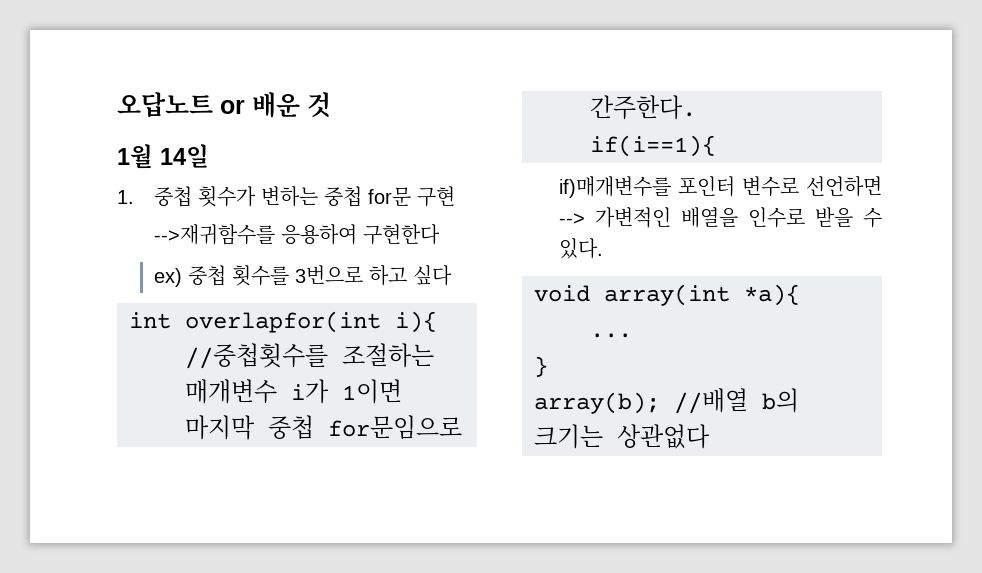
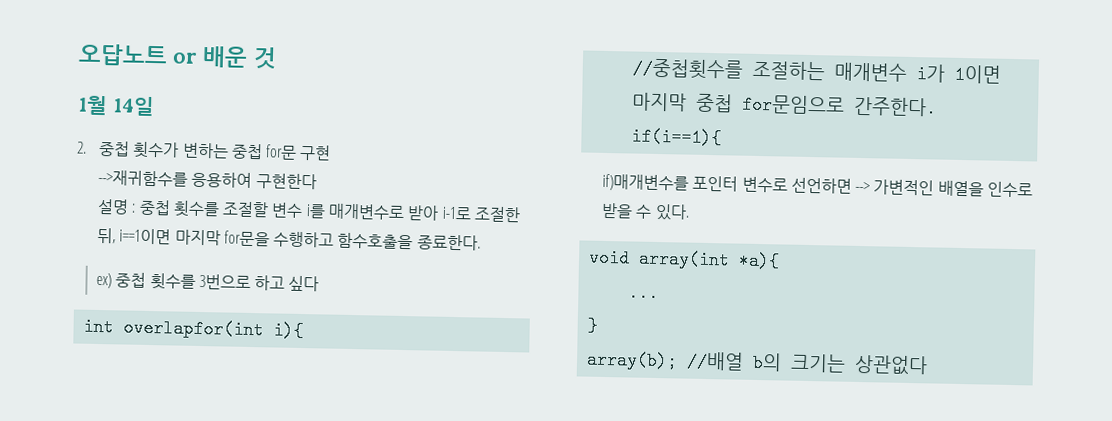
[117,190,134,204] 1. -> [77,141,87,154] 2.
(440, 234) none -> [96,198,522,223] [96,227,481,251] // 설명 : 중첩 횟수를 조절할 변수 i를 매개변수로 받아 i-1로 조절한 뒤, i==1이면 마지막 for문을 수행하고 함수호출을 종료한다.

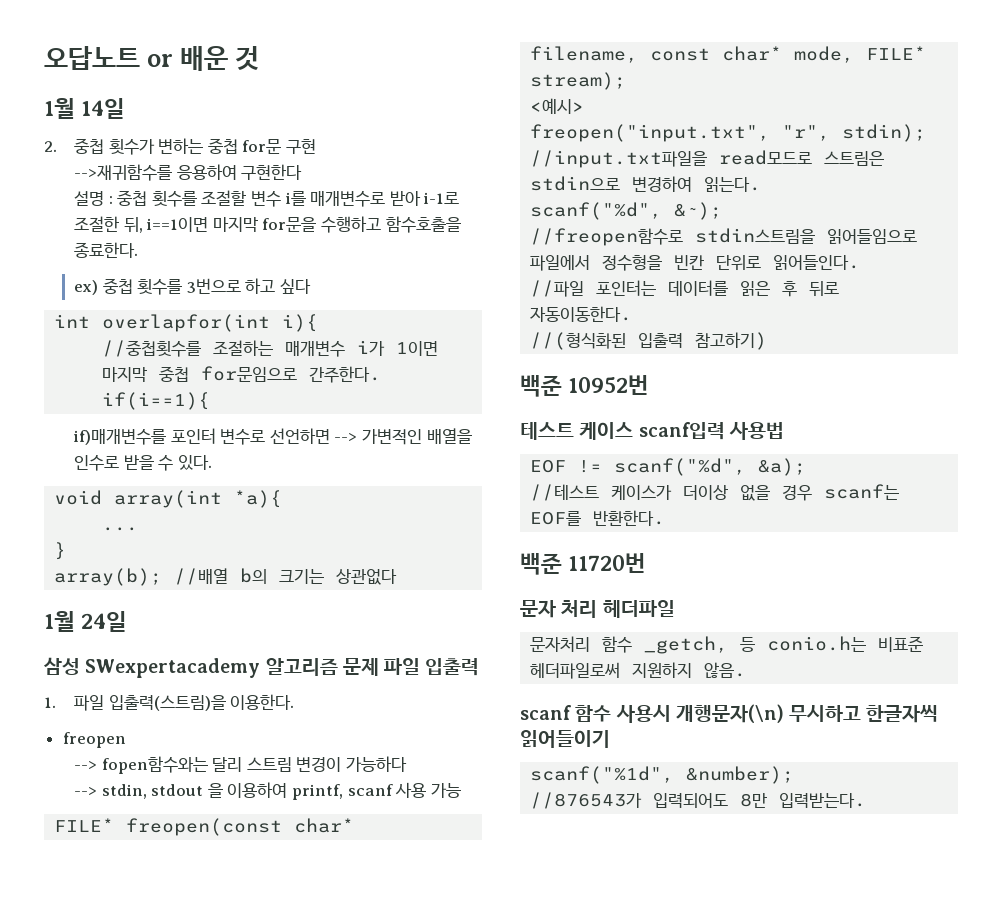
(928, 365) none -> [44,611,128,632] [43,657,480,678] [44,694,295,711] [62,732,126,748] [73,756,407,774] [73,782,461,800] [54,818,355,836] [530,46,927,63] [530,72,627,90] [530,98,585,114] [530,124,927,142] [530,150,885,168] [530,176,762,192] [530,202,723,220] [530,228,918,246] [530,255,861,271] [530,280,840,297] [530,306,633,322] [530,332,768,350] [520,375,650,397] [520,422,784,440] [530,458,807,476] [530,484,900,501] [530,510,666,526] [520,553,647,575] [520,600,675,618] [530,636,924,654] [530,662,747,679] [520,704,939,723] [520,730,610,748] [530,766,795,784] [530,792,867,809] // 1월 24일 // 삼성 SWexpertacademy 알고리즘 문제 파일 입출력 // 1. 파일 입출력(스트림)을 이용한다. // freopen // --> fopen함수와는 달리 스트림 변경이 가능하다 // --> stdin, stdout 을 이용하여 printf, scanf 사용 가능 // FILE* freopen(const char* filename, const char* mode, FILE* stream); // <예시> // freopen("input.txt", "r", stdin); //input.txt파일을 read모드로 스트림은 stdin으로 변경하여 읽는다. // scanf("%d", &~); // //freopen함수로 stdin스트림을 읽어들임으로 파일에서 정수형을 빈칸 단위로 읽어들인다. // //파일 포인터는 데이터를 읽은 후 뒤로 자동이동한다. // //(형식화된 입출력 참고하기) // 백준 10952번 // 테스트 케이스 scanf입력 사용법 // EOF != scanf("%d", &a); // //테스트 케이스가 더이상 없을 경우 scanf는 EOF를 반환한다. // 백준 11720번 // 문자 처리 헤더파일 // 문자처리 함수 _getch, 등 conio.h는 비표준 헤더파일로써 지원하지 않음. // scanf 함수 사용시 개행문자(\n) 무시하고 한글자씩 읽어들이기 // scanf("%1d", &number); // //876543가 입력되어도 8만 입력받는다.

